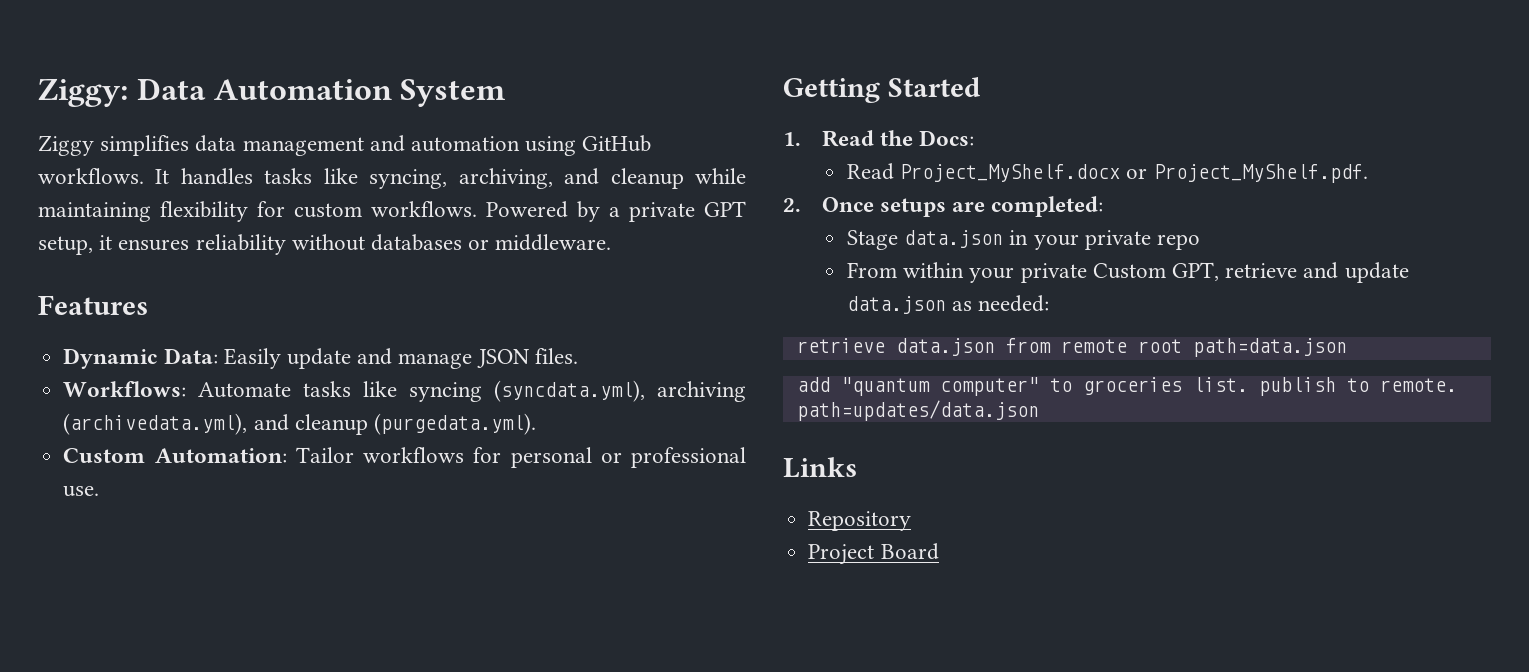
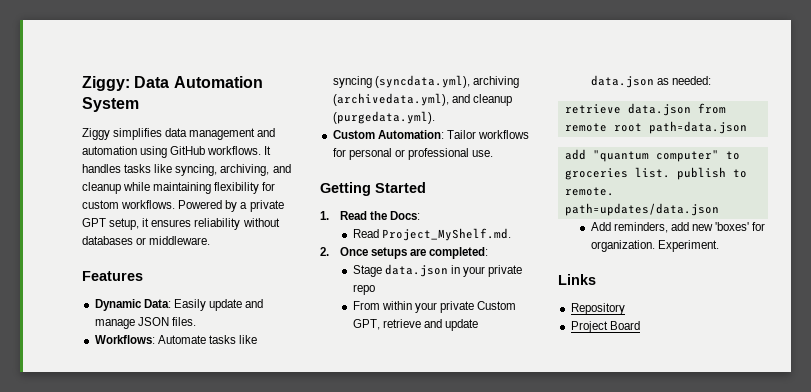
[900,164,1368,183] Project_MyShelf.docx or Project_MyShelf.pdf. -> [381,228,511,241] Project_MyShelf.md.
(1039, 410) none -> [590,222,766,233] [590,240,719,252] // Add reminders, add new 'boxes' for organization. Experiment.

